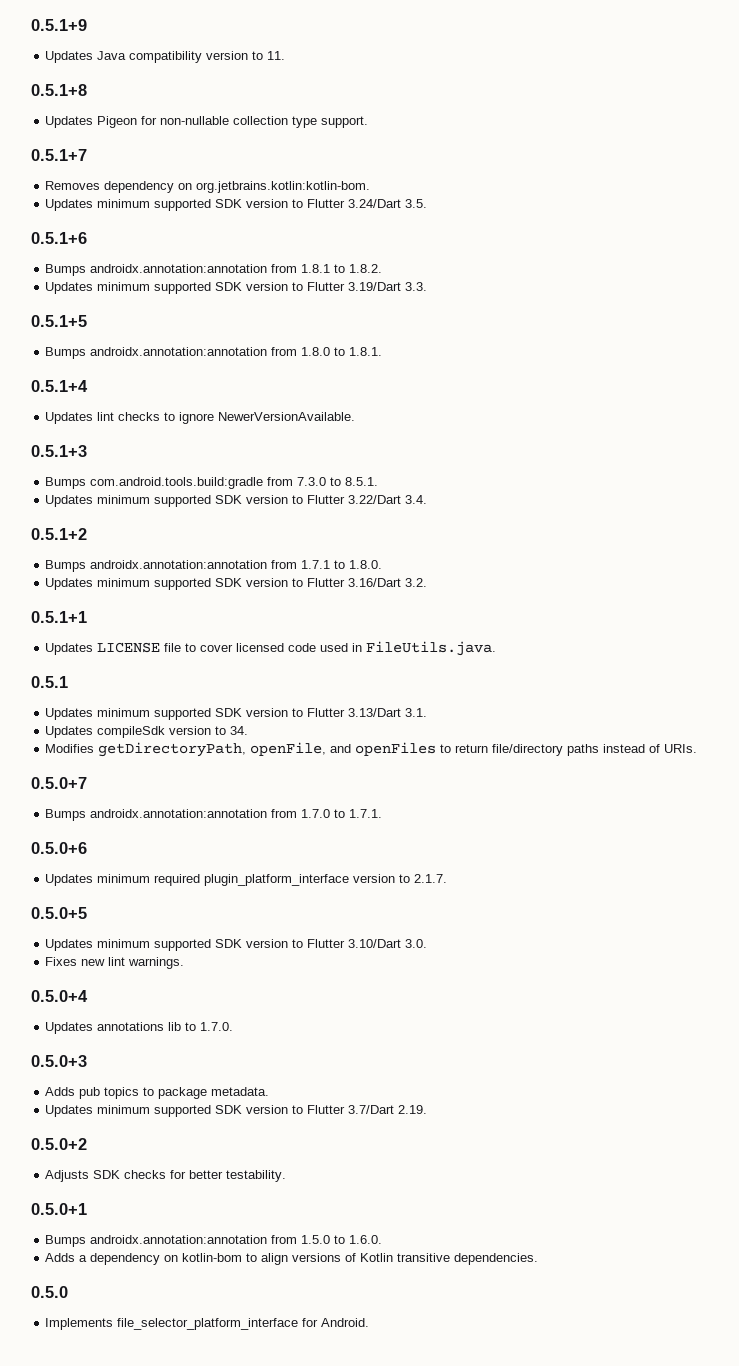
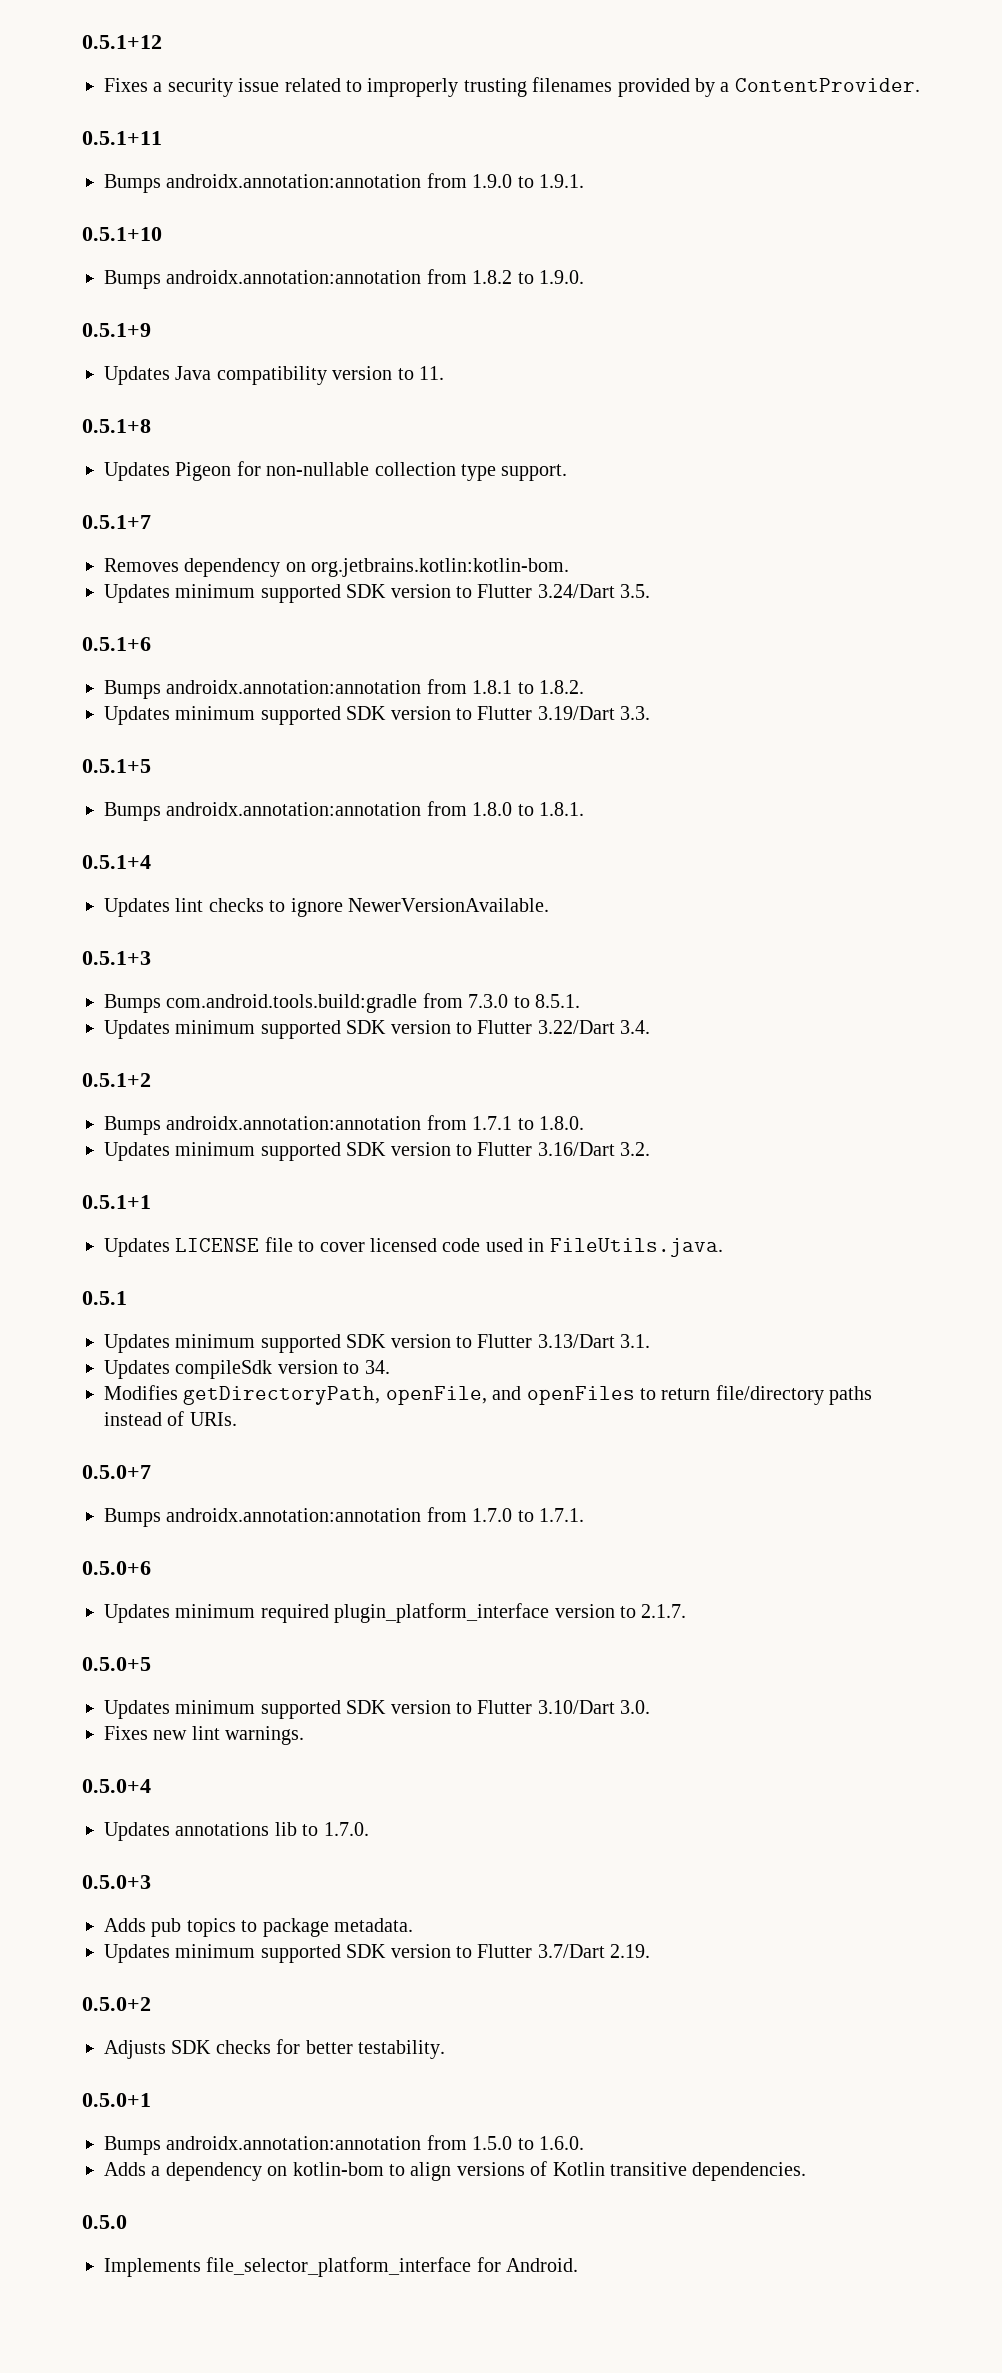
(31, 25) none -> [82,35,162,49] [104,77,920,97] [82,131,162,145] [104,173,584,193] [82,227,162,241] [104,269,584,289] 0.5.1+12 // Fixes a security issue related to improperly trusting filenames provided by a ContentProvider. // 0.5.1+11 // Bumps androidx.annotation:annotation from 1.9.0 to 1.9.1. // 0.5.1+10 // Bumps androidx.annotation:annotation from 1.8.2 to 1.9.0. //

